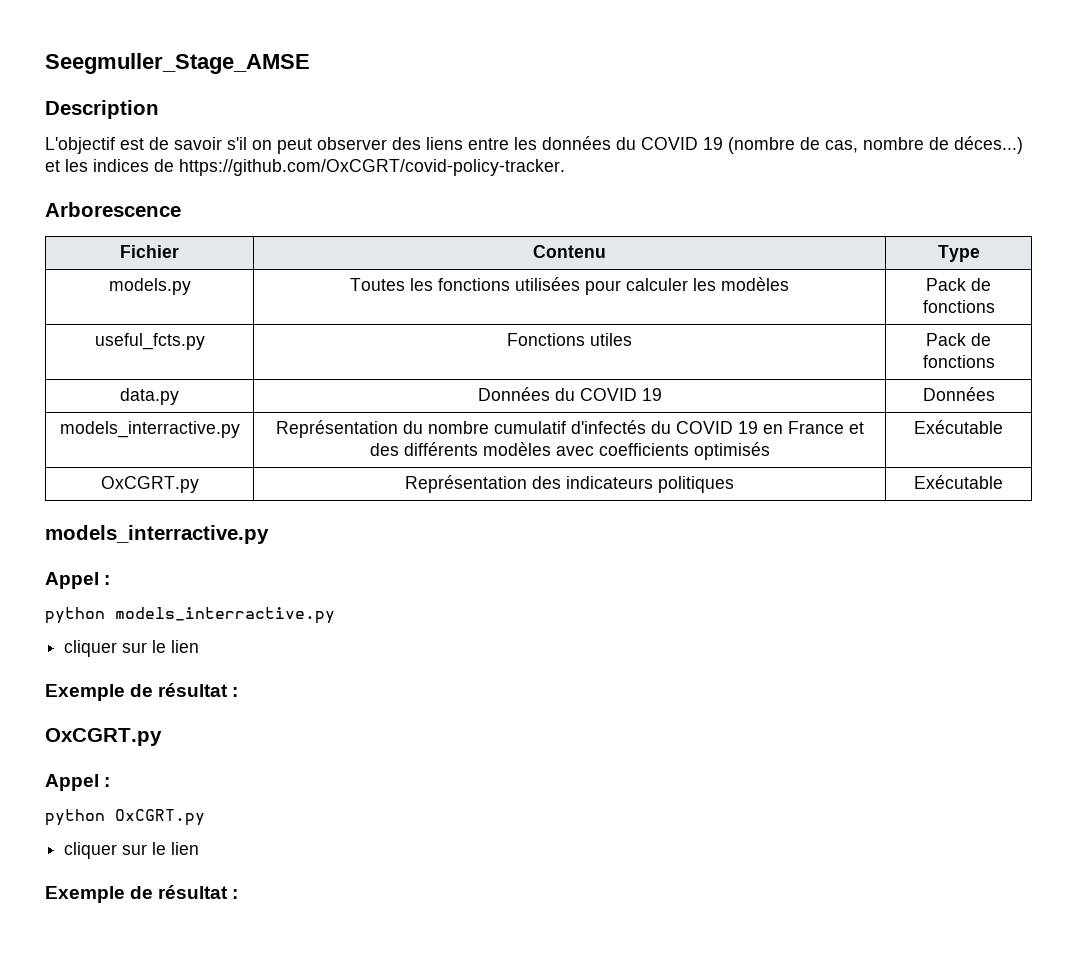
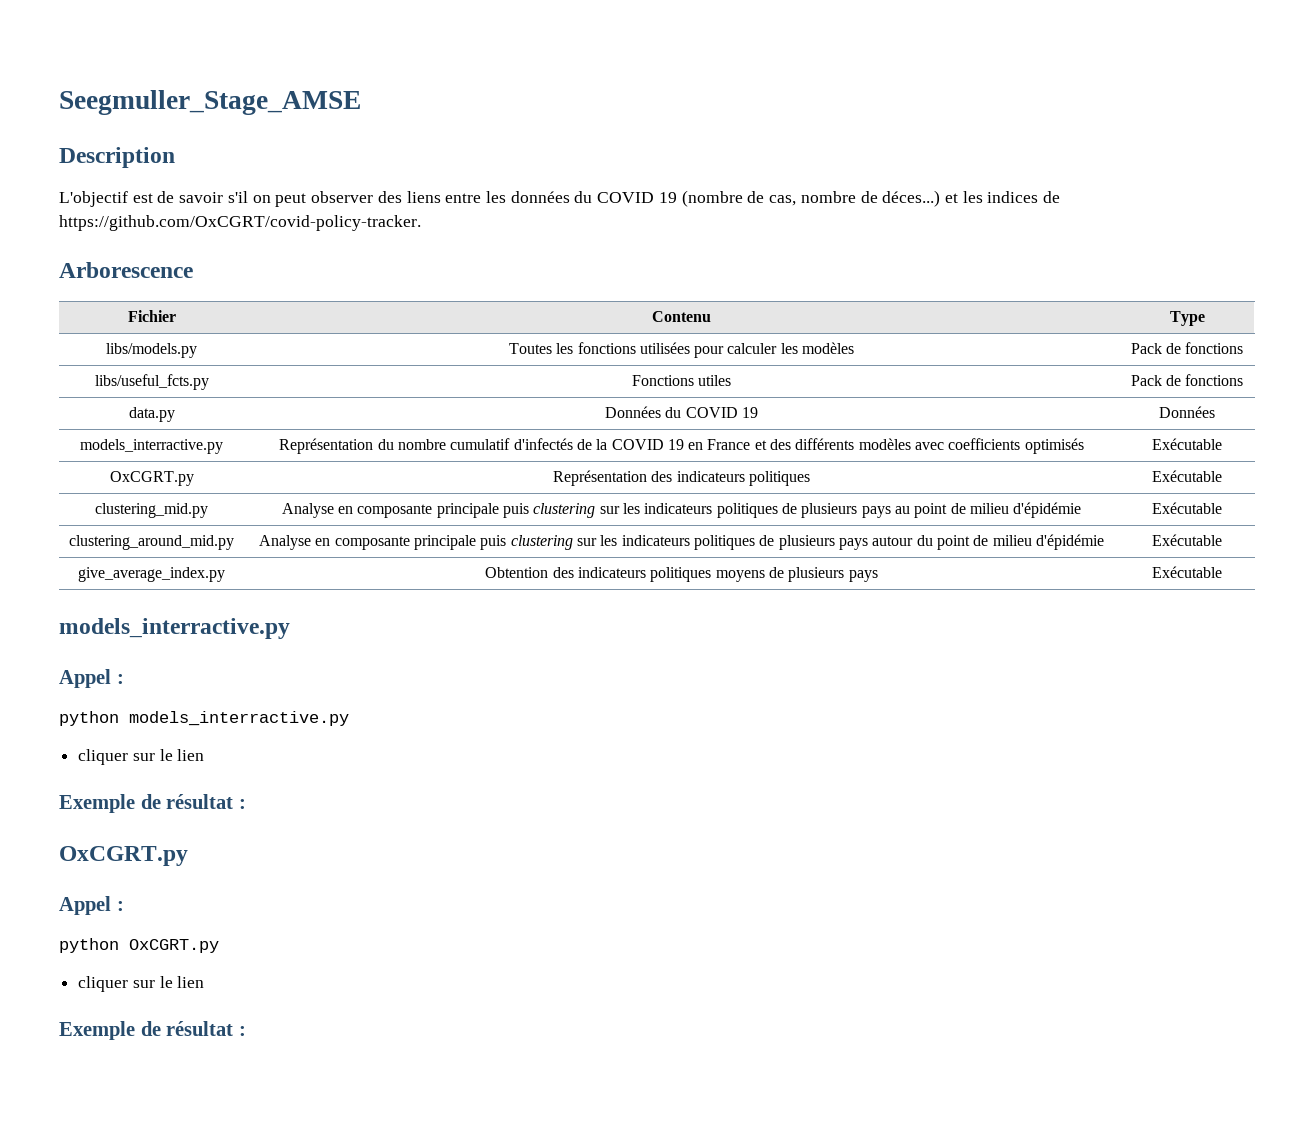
[108,278,191,295] models.py -> [106,343,197,358] libs/models.py
[94,333,205,350] useful_fcts.py -> [94,374,209,390] libs/useful_fcts.py
[650,421,671,434] du -> [576,439,608,450] de la
(1003, 482) none -> [95,503,208,518] [281,502,1082,518] [1152,502,1222,514] [69,535,234,550] [259,534,1104,550] [1152,534,1222,546] [78,567,225,582] [485,567,878,582] [1152,566,1222,578] // clustering_mid.py | Analyse en composante principale puis clustering sur les indicateurs politiques de plusieurs pays au point de milieu d'épidémie | Exécutable // clustering_around_mid.py | Analyse en composante principale puis clustering sur les indicateurs politiques de plusieurs pays autour du point de milieu d'épidémie | Exécutable // give_average_index.py | Obtention des indicateurs politiques moyens de plusieurs pays | Exécutable

